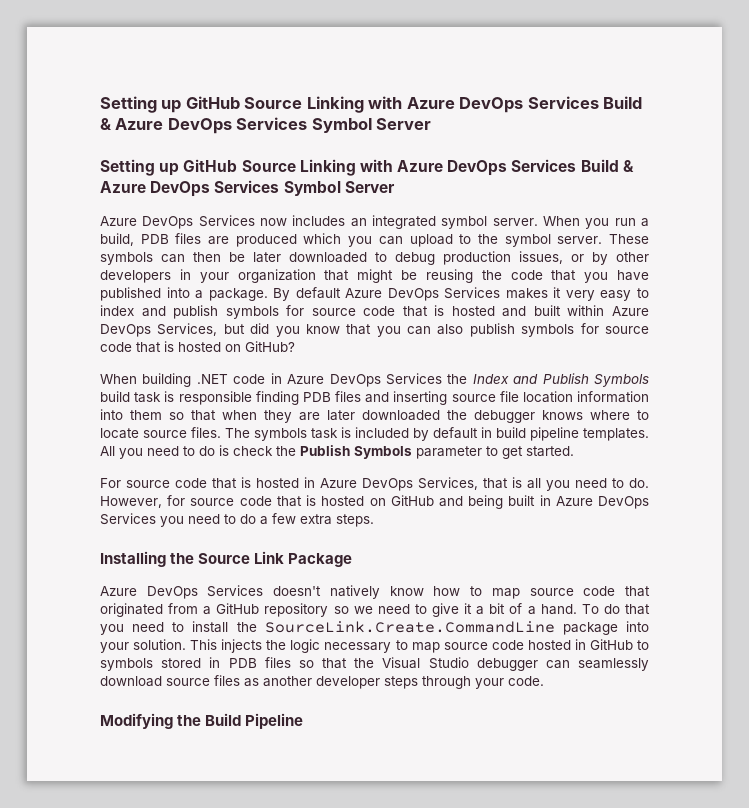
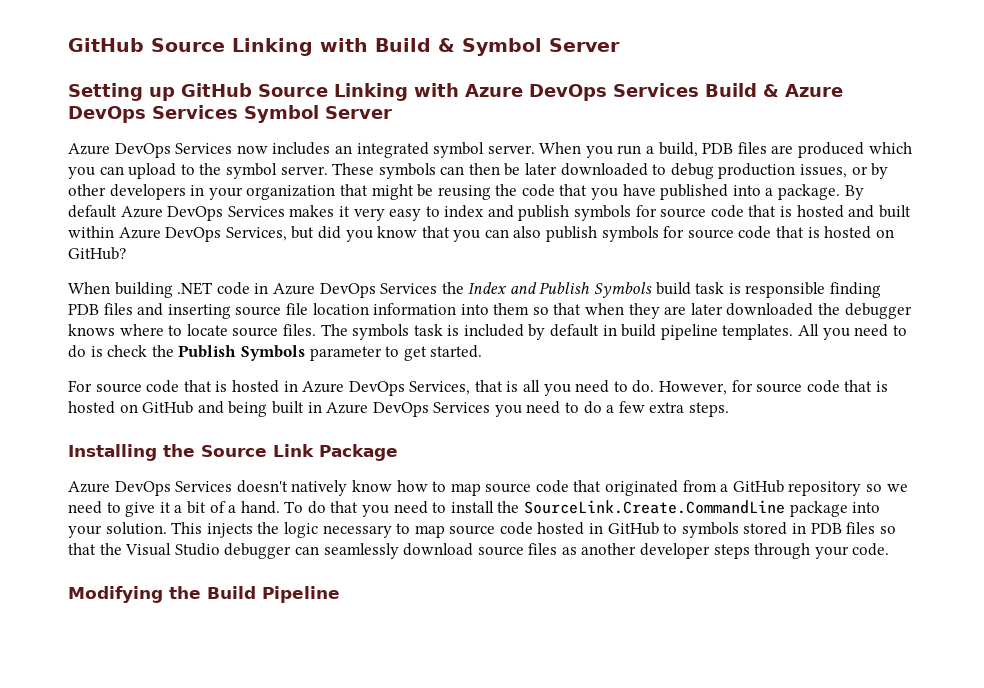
[100,96,643,113] [100,117,308,134] Setting up GitHub Source Linking with Azure DevOps Services Build & Azure DevOps Services -> [68,38,455,56] GitHub Source Linking with Build &

